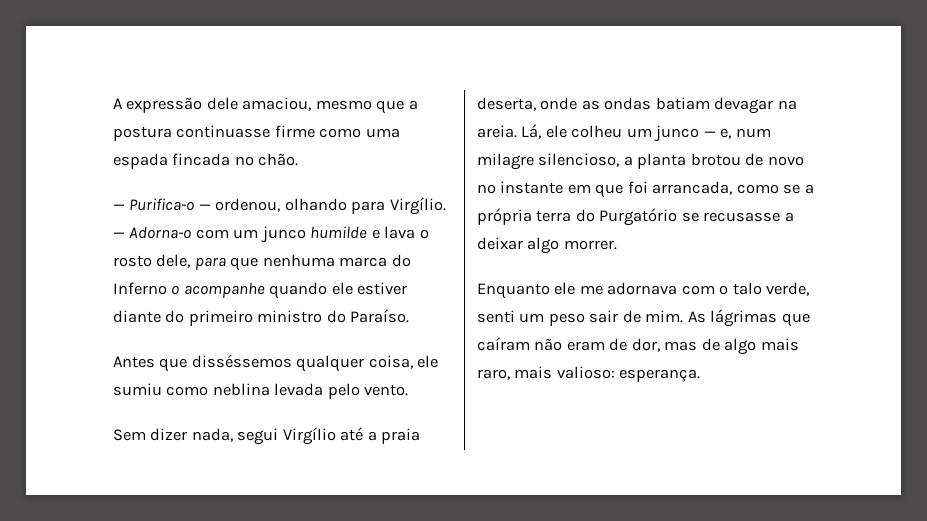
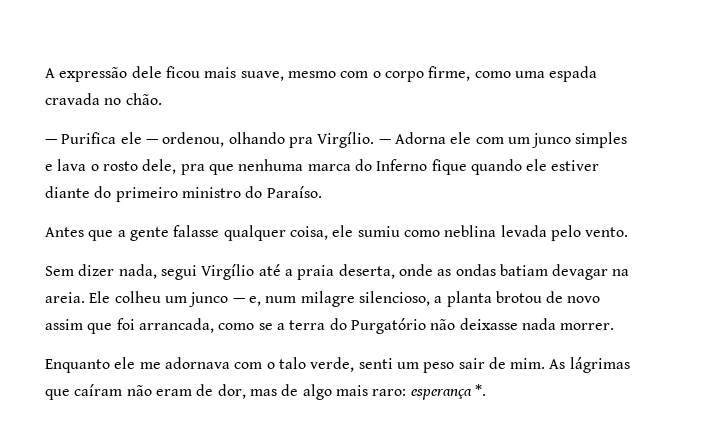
[242,97,418,114] [113,125,315,141] amaciou, mesmo que a postura continuasse firme -> [165,66,471,82] ficou mais suave, mesmo com o corpo firme,
[172,153,231,166] fincada -> [45,93,100,105] cravada
[129,198,195,211] Purifica-o -> [61,132,142,144] Purifica ele
[351,201,386,214] para -> [288,137,313,148] pra
[129,226,192,239] Adorna-o -> [394,132,472,144] Adorna ele
[310,226,368,239] humilde -> [575,132,628,148] simples
[194,257,226,270] para -> [180,164,205,175] pra
[171,282,265,298] o acompanhe -> [431,159,467,175] fique
[191,354,292,368] disséssemos -> [117,225,220,241] a gente falasse
[521,124,567,139] Lá, ele -> [89,291,111,303] Ele
[477,181,591,194] no instante em -> [45,319,83,330] assim
[477,208,532,225] própria -> (285, 326) none
[681,212,794,222] [477,237,560,254] se recusasse a deixar algo -> [430,318,556,330] não deixasse nada
[477,366,701,382] raro, mais valioso: esperança. -> [372,384,486,400] raro: esperança *.

